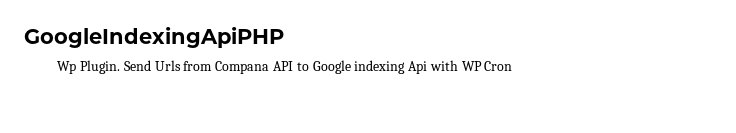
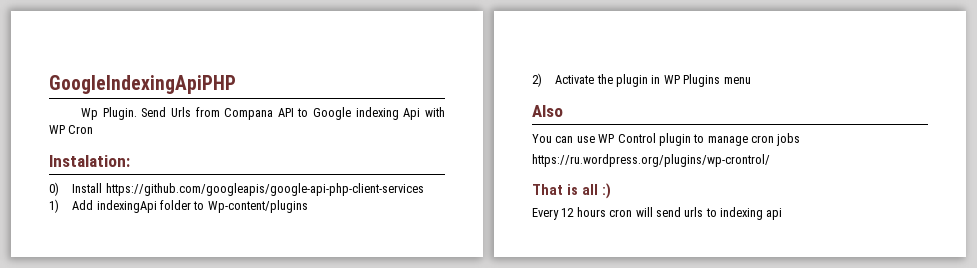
(513, 66) none -> [49,155,130,167] [49,182,424,196] [49,199,308,213] [532,73,751,87] [532,105,563,117] [532,133,801,146] [532,154,770,167] [532,183,611,199] [532,207,783,220] // Instalation: // 0) Install https://github.com/googleapis/google-api-php-client-services // 1) Add indexingApi folder to Wp-content/plugins // 2) Activate the plugin in WP Plugins menu // Also // You can use WP Control plugin to manage cron jobs // https://ru.wordpress.org/plugins/wp-crontrol/ // That is all :) // Every 12 hours cron will send urls to indexing api

